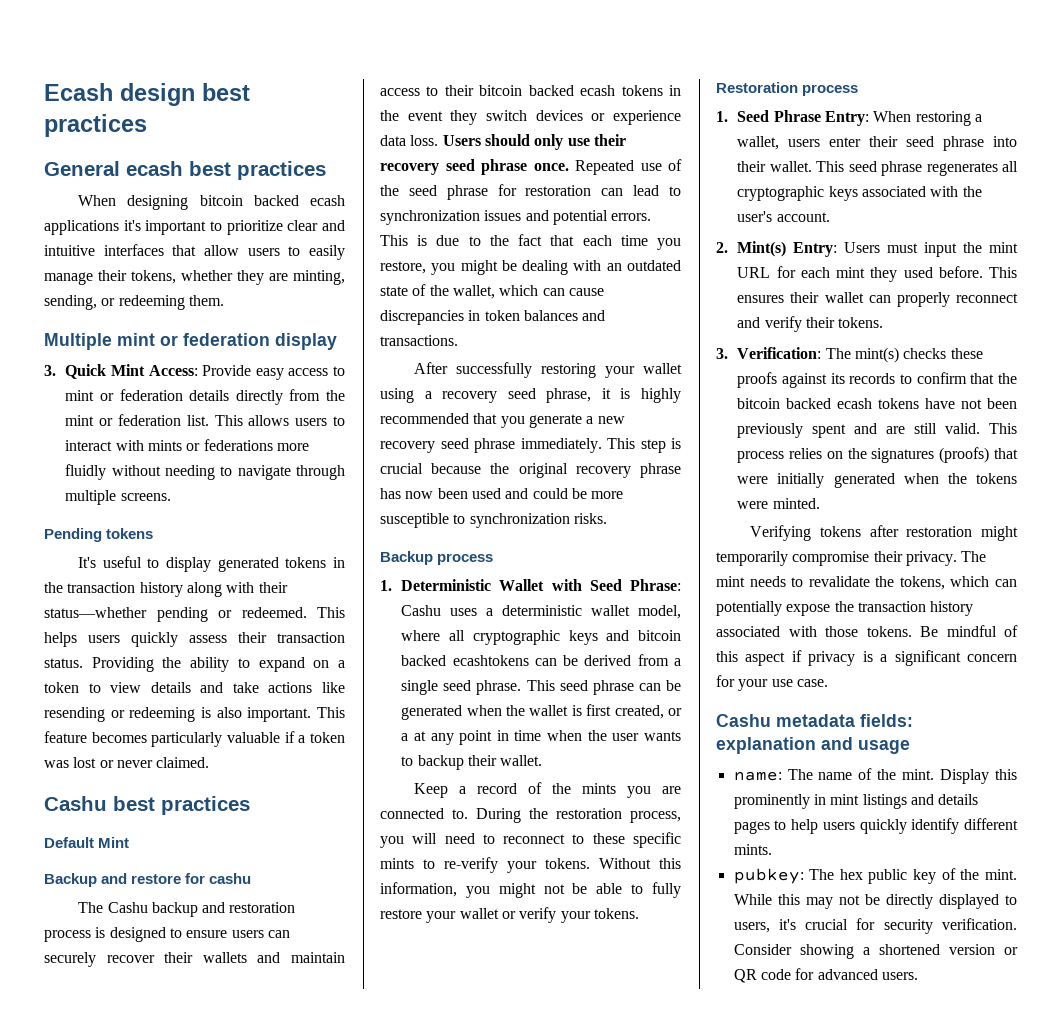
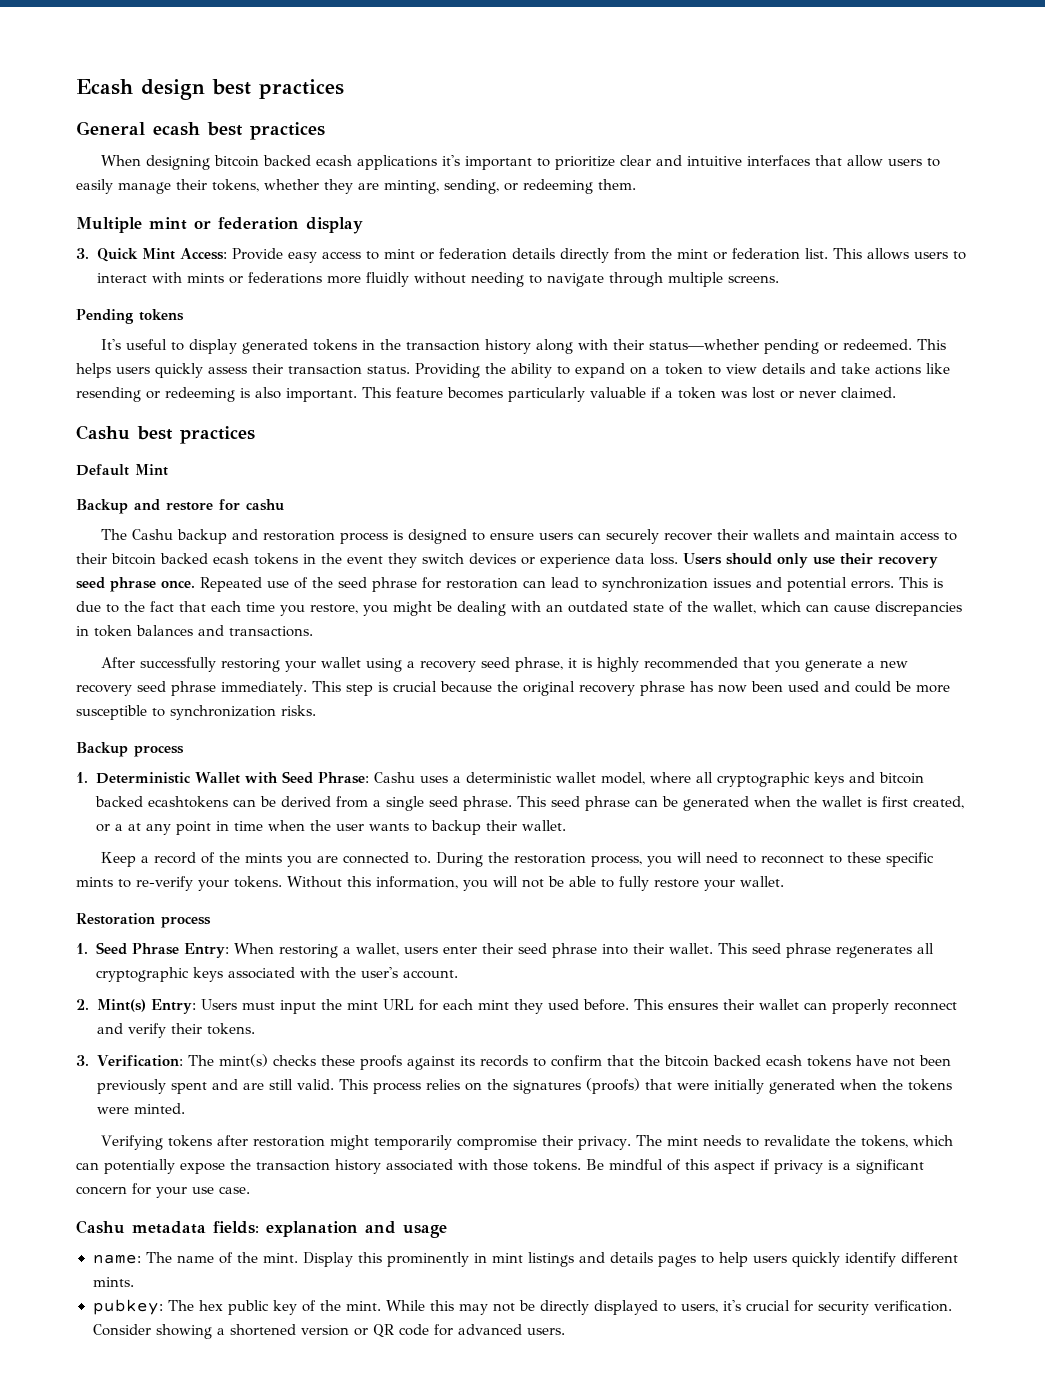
[498,883,536,898] might -> [493,876,518,887] will
[459,907,639,923] wallet or verify your tokens. -> [740,876,784,887] wallet.

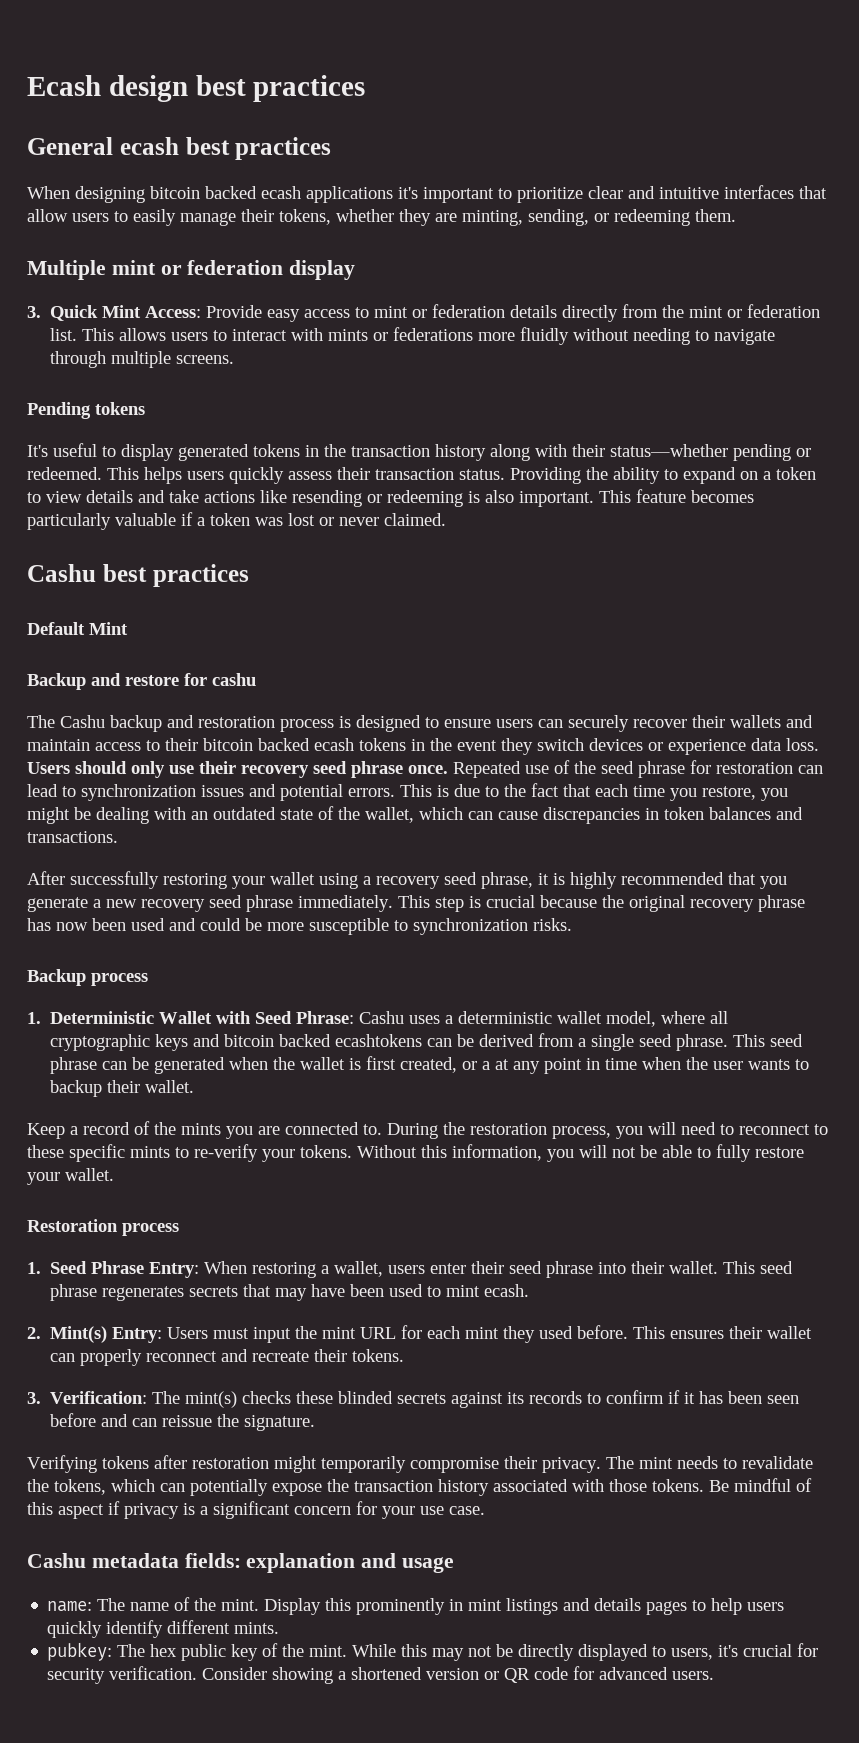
[916,943,934,954] [95,967,458,982] all cryptographic keys associated with the user's account. -> [189,1284,530,1301] secrets that may have been used to mint ecash.
[127,1023,166,1038] verify -> [252,1351,310,1362] recreate
[360,1055,403,1070] proofs -> [338,1391,447,1404] blinded secrets
[607,1055,952,1067] [96,1078,952,1094] [96,1103,185,1114] that the bitcoin backed ecash tokens have not been previously spent and are still valid. This process relies on the signatures (proofs) that were initially generated when the tokens were minted. -> [668,1390,800,1404] [50,1413,316,1431] if it has been seen before and can reissue the signature.

